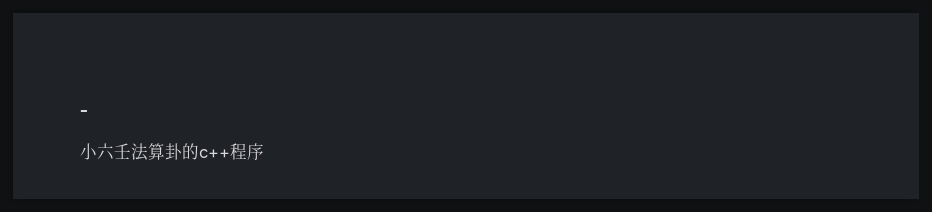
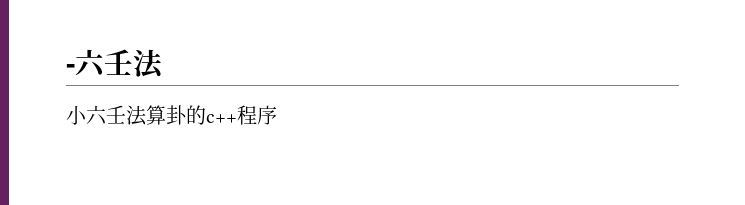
(88, 113) none -> [75,49,164,79] 六壬法

